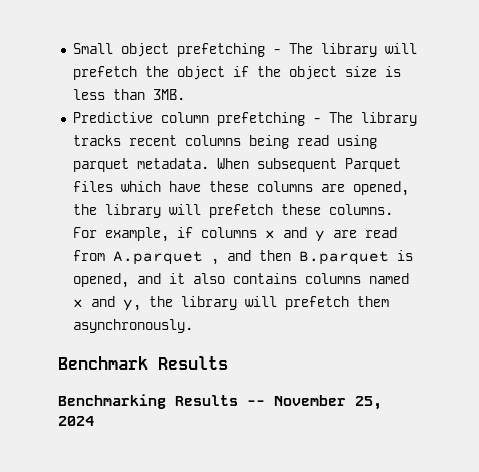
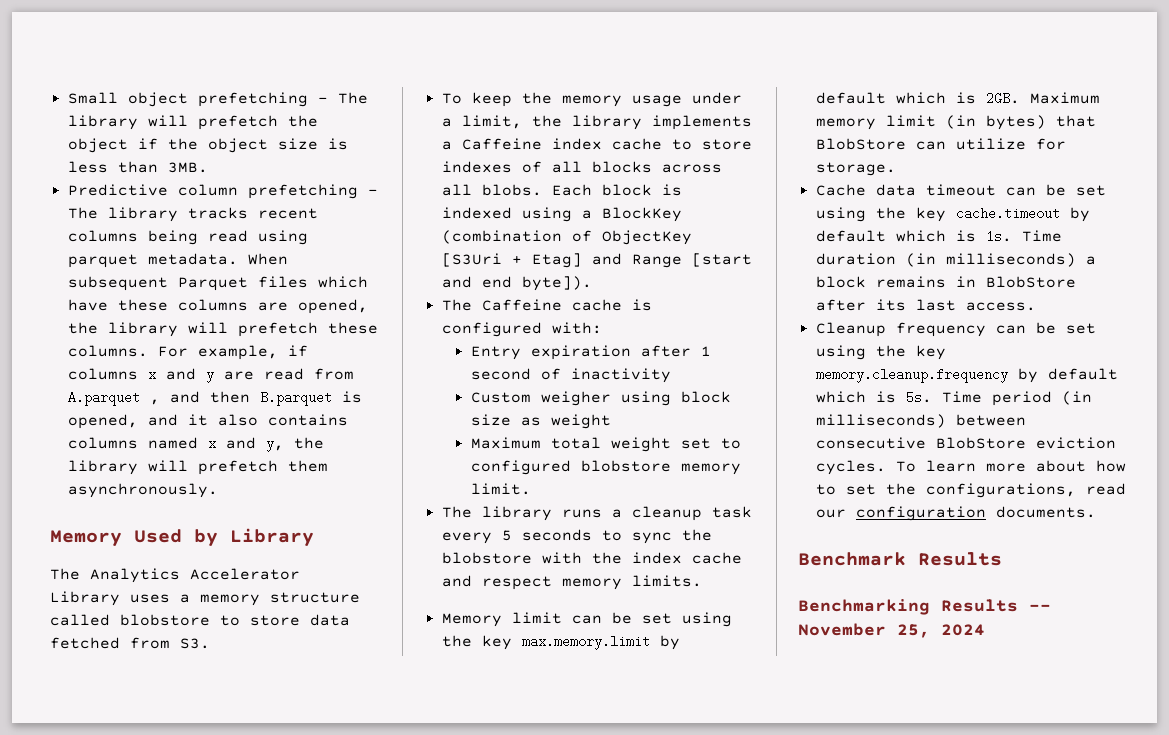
(193, 326) none -> [50,528,314,547] [50,568,300,583] [50,591,360,606] [50,614,350,626] [50,637,210,649] [441,92,742,107] [441,115,752,130] [441,138,752,150] [441,161,722,173] [441,184,682,196] [441,207,682,222] [441,230,692,245] [441,253,752,268] [441,276,592,291] [441,299,652,311] [441,322,602,337] [470,345,711,360] [470,368,671,383] [470,391,731,406] [470,414,611,429] [470,437,741,452] [470,460,741,475] [470,483,531,495] [441,506,752,521] [441,529,712,544] [441,552,742,564] [441,575,702,590] [441,612,732,627] [441,635,680,650] [815,92,1100,105] [815,115,1096,130] [815,138,1066,150] [815,162,896,176] [815,184,1106,196] [815,207,1090,222] [815,230,1062,243] [815,253,1096,267] [815,276,1076,288] [815,299,1036,311] [815,322,1096,337] [815,345,946,360] [815,368,1118,383] [815,391,1092,406] [815,414,1026,428] [815,437,1116,449] [815,460,1126,475] [815,483,1126,498] [815,506,1096,521] // Memory Used by Library // The Analytics Accelerator Library uses a memory structure called blobstore to store data fetched from S3. // To keep the memory usage under a limit, the library implements a Caffeine index cache to store indexes of all blocks across all blobs. Each block is indexed using a BlockKey (combination of ObjectKey [S3Uri + Etag] and Range [start and end byte]). // The Caffeine cache is configured with: // Entry expiration after 1 second of inactivity // Custom weigher using block size as weight // Maximum total weight set to configured blobstore memory limit. // The library runs a cleanup task every 5 seconds to sync the blobstore with the index cache and respect memory limits. // Memory limit can be set using the key max.memory.limit by default which is 2GB. Maximum memory limit (in bytes) that BlobStore can utilize for storage. // Cache data timeout can be set using the key cache.timeout by default which is 1s. Time duration (in milliseconds) a block remains in BlobStore after its last access. // Cleanup frequency can be set using the key memory.cleanup.frequency by default which is 5s. Time period (in milliseconds) between consecutive BlobStore eviction cycles. To learn more about how to set the configurations, read our configuration documents.

